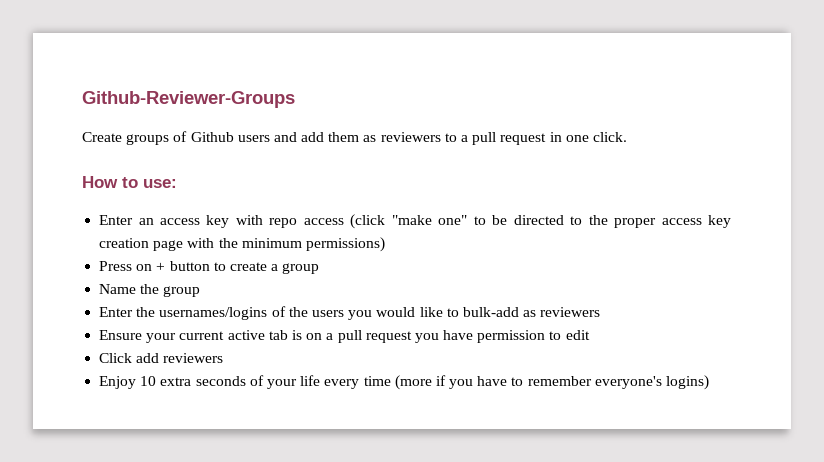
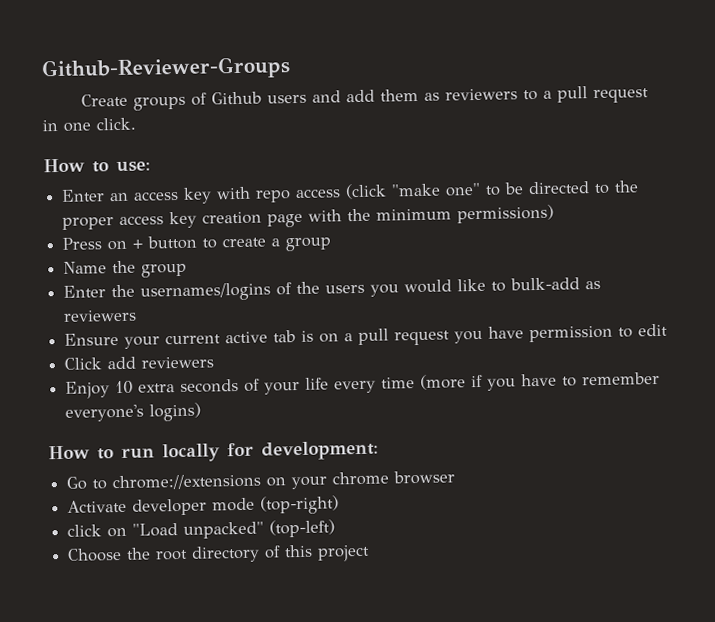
(710, 382) none -> [48,440,379,463] [66,470,456,491] [67,495,340,516] [67,519,336,539] [67,544,371,563] // How to run locally for development: // Go to chrome://extensions on your chrome browser // Activate developer mode (top-right) // click on "Load unpacked" (top-left) // Choose the root directory of this project

